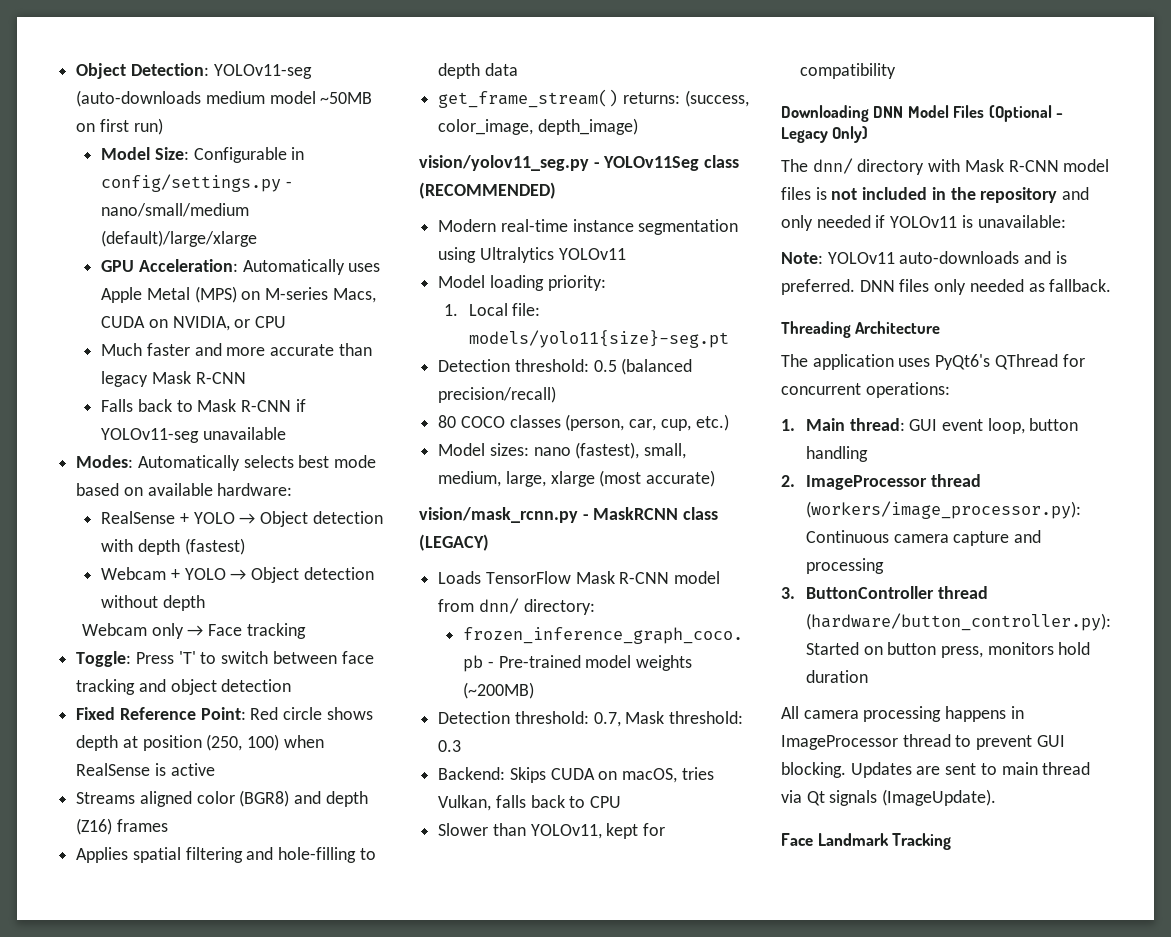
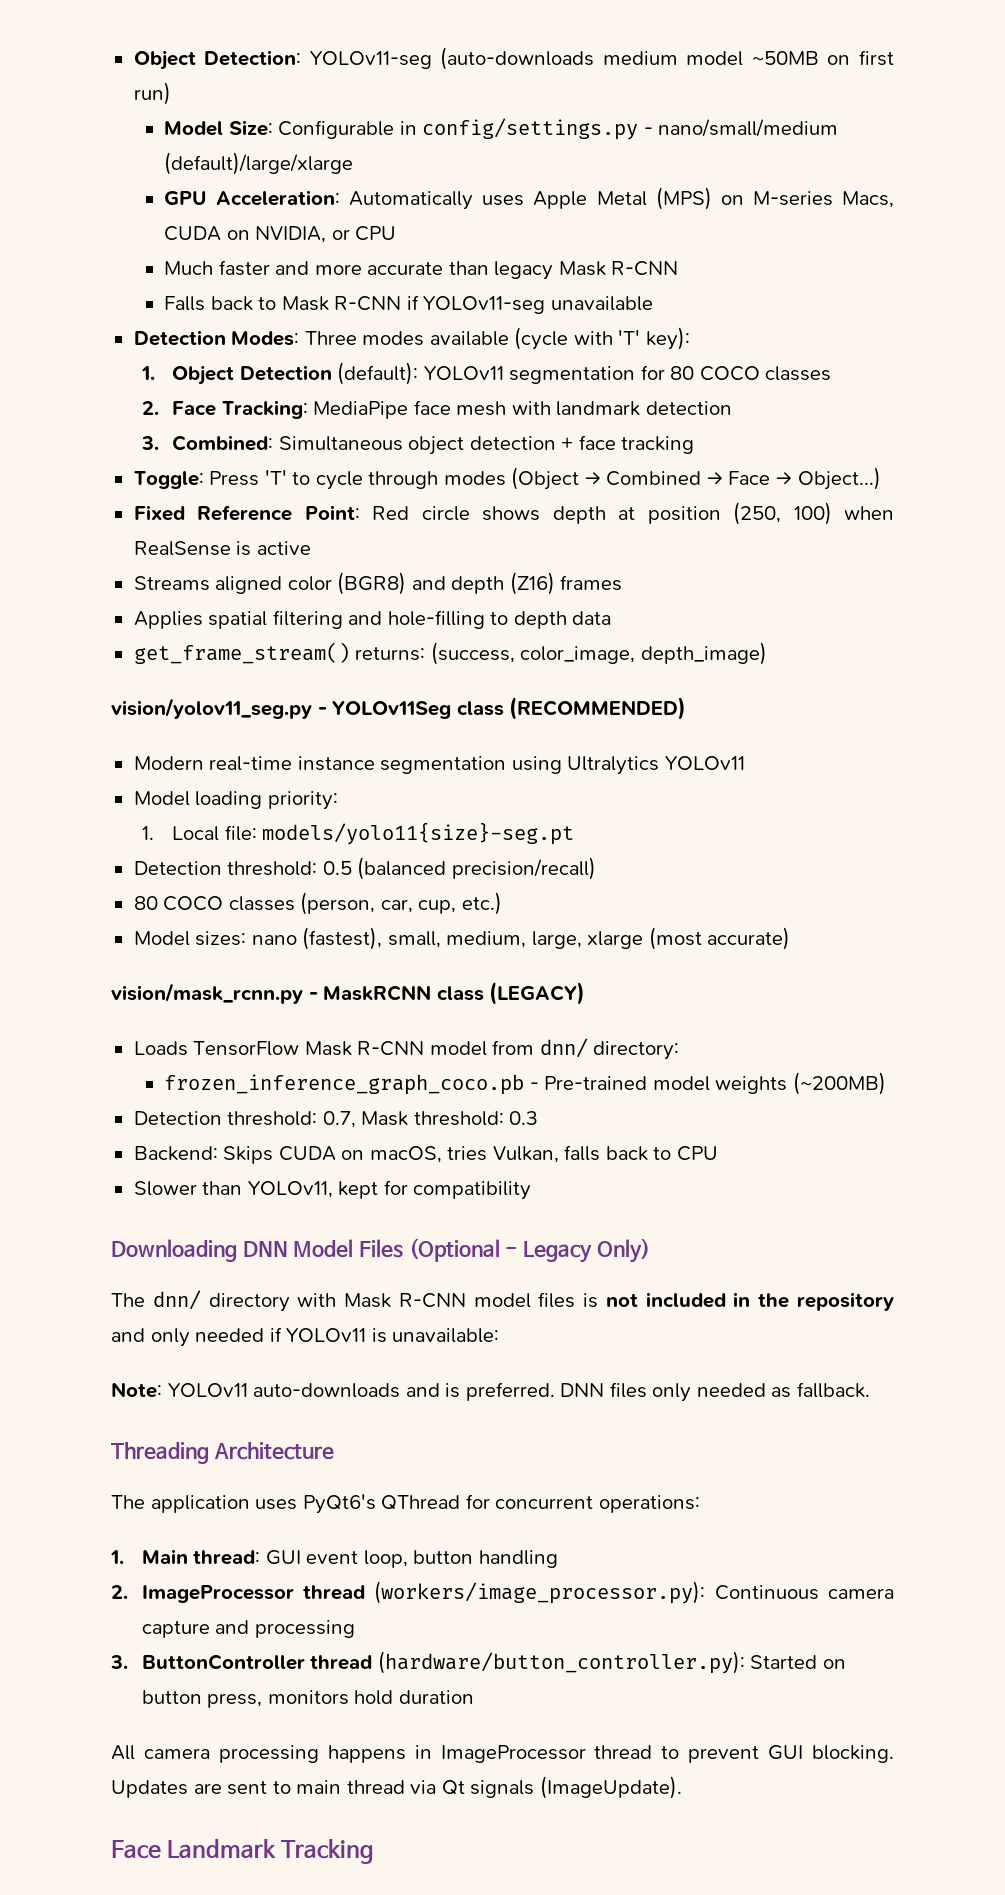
[76,455,377,471] [76,483,293,496] [101,511,383,527] [101,538,245,555] [101,567,374,583] [101,595,205,611] [81,623,243,639] Modes: Automatically selects best mode based on available hardware: // RealSense + YOLO → Object detection with depth (fastest) // Webcam + YOLO → Object detection without depth // Webcam only → Face -> [133,327,690,350] [140,362,832,385] [141,400,732,419] [140,435,616,455] Detection Modes: Three modes available (cycle with 'T' key): // 1. Object Detection (default): YOLOv11 segmentation for 80 COCO classes // 2. Face Tracking: MediaPipe face mesh with landmark detection // 3. Combined: Simultaneous object detection + face
[221,651,374,664] [76,679,292,695] switch between face tracking and object detection -> [315,467,881,490] cycle through modes (Object → Combined → Face → Object...)

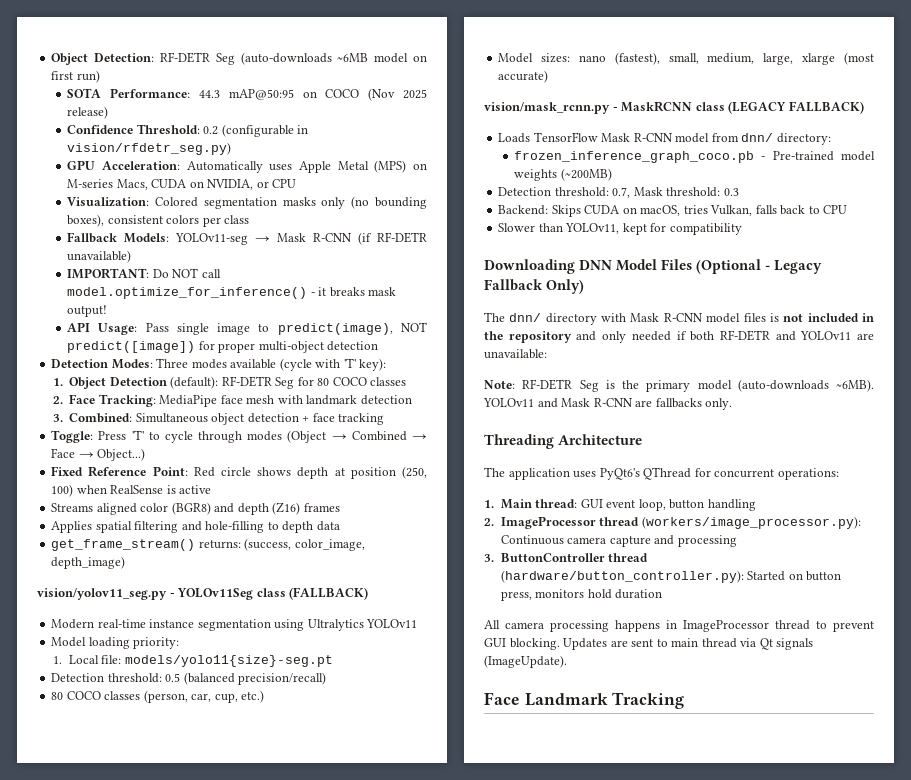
[309,47,894,70] [133,82,171,105] [164,118,839,140] [164,152,354,175] YOLOv11-seg (auto-downloads medium model ~50MB on first run) // Model Size: Configurable in config/settings.py - nano/small/medium (default)/large/xlarge -> [159,52,427,65] [51,70,100,83] [67,88,428,101] [67,106,109,119] [67,124,309,137] [67,142,232,155] RF-DETR Seg (auto-downloads ~6MB model on first run) // SOTA Performance: 44.3 mAP@50:95 on COCO (Nov 2025 release) // Confidence Threshold: 0.2 (configurable in vision/rfdetr_seg.py)
[164,260,679,280] [164,295,653,314] Much faster and more accurate than legacy Mask R-CNN // Falls back to Mask R-CNN if YOLOv11-seg unavailable -> [67,196,427,209] [67,214,250,227] [67,232,427,245] [67,250,132,263] [67,268,221,279] [67,287,397,299] [67,305,108,317] [67,322,428,335] [67,341,379,353] Visualization: Colored segmentation masks only (no bounding boxes), consistent colors per class // Fallback Models: YOLOv11-seg → Mask R-CNN (if RF-DETR unavailable) // IMPORTANT: Do NOT call model.optimize_for_inference() - it breaks mask output! // API Usage: Pass single image to predict(image), NOT predict([image]) for proper multi-object detection
[423,366,636,384] YOLOv11 segmentation -> [221,376,295,389] RF-DETR Seg
[509,697,687,720] (RECOMMENDED) -> [289,587,369,600] (FALLBACK)
[489,982,586,1005] (LEGACY) -> [728,101,864,114] (LEGACY FALLBACK)
(593, 1252) none -> [484,279,543,291] Fallback
[286,1328,500,1343] [111,1382,870,1402] YOLOv11 is unavailable: // Note: YOLOv11 auto-downloads and is preferred. DNN files only needed as fallback. -> [690,330,874,341] [484,349,547,359] [484,379,874,392] [483,398,733,410] both RF-DETR and YOLOv11 are unavailable: // Note: RF-DETR Seg is the primary model (auto-downloads ~6MB). YOLOv11 and Mask R-CNN are fallbacks only.

